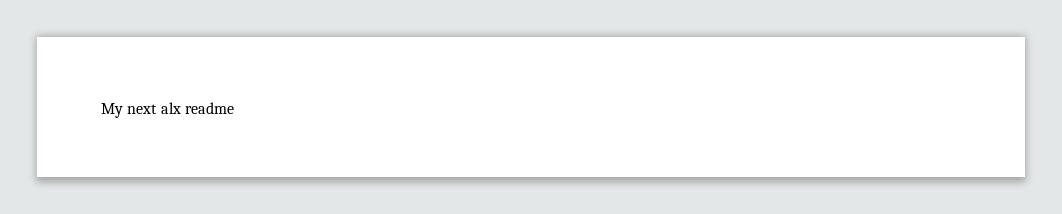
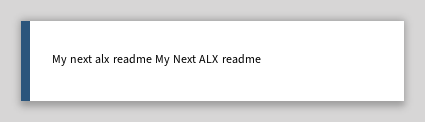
(234, 108) none -> [154,54,261,66] My Next ALX readme

